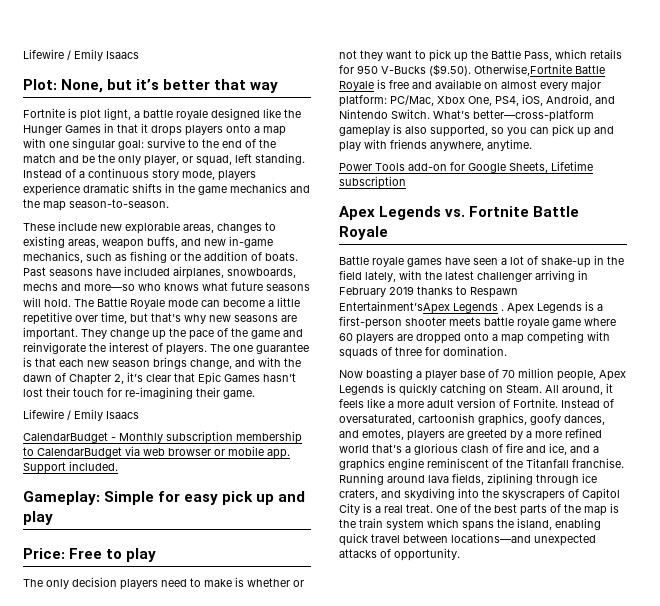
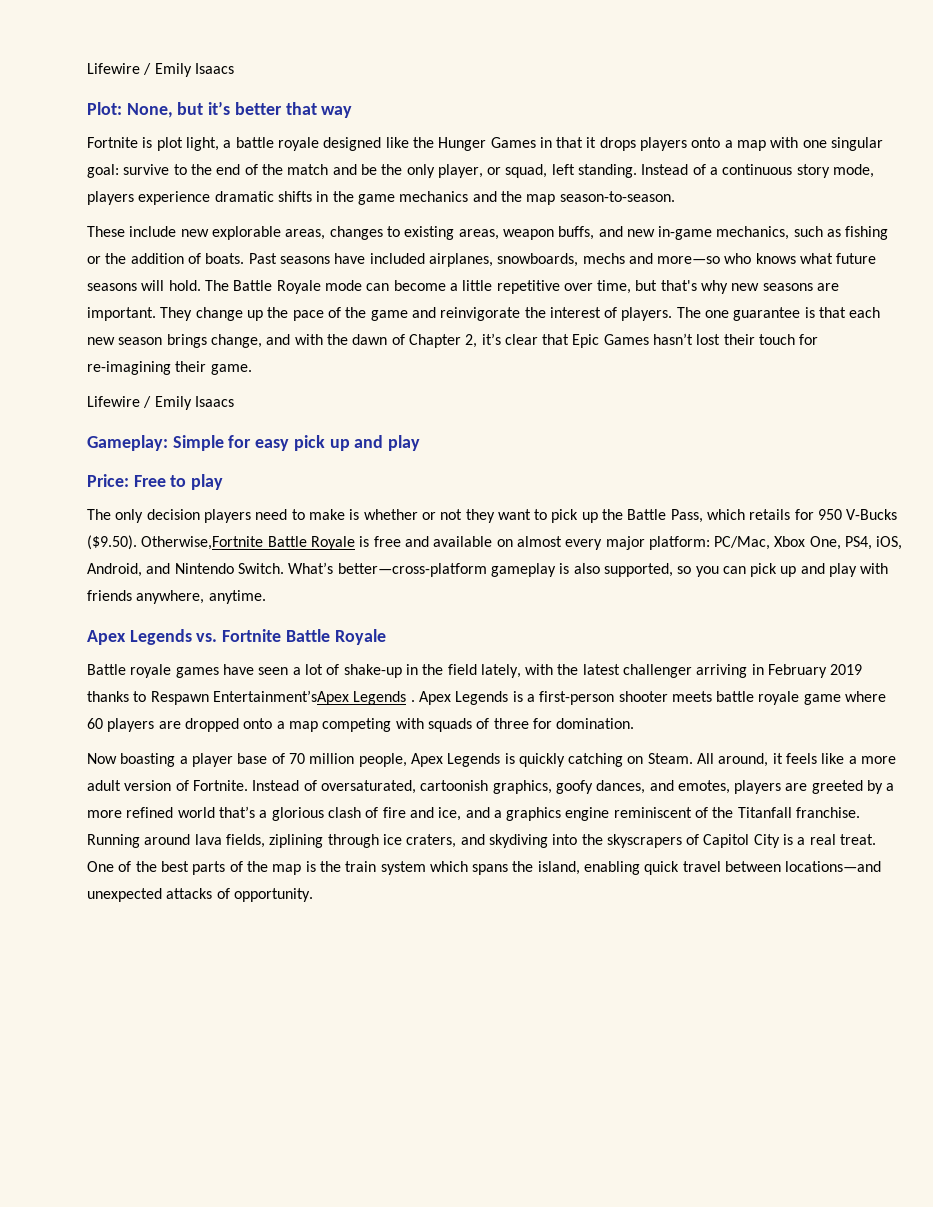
[23,431,302,444] [23,446,290,459] [23,461,118,474] // CalendarBudget - Monthly subscription membership to CalendarBudget via web browser or mobile app. Support included. -> (234, 401) none
[339,161,593,173] [339,176,406,189] // Power Tools add-on for Google Sheets, Lifetime subscription -> (266, 597) none

